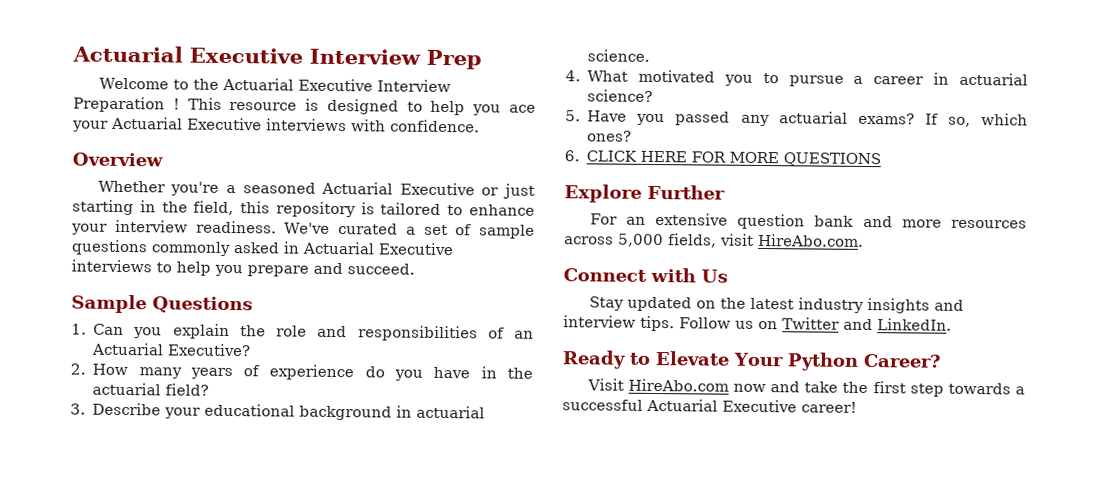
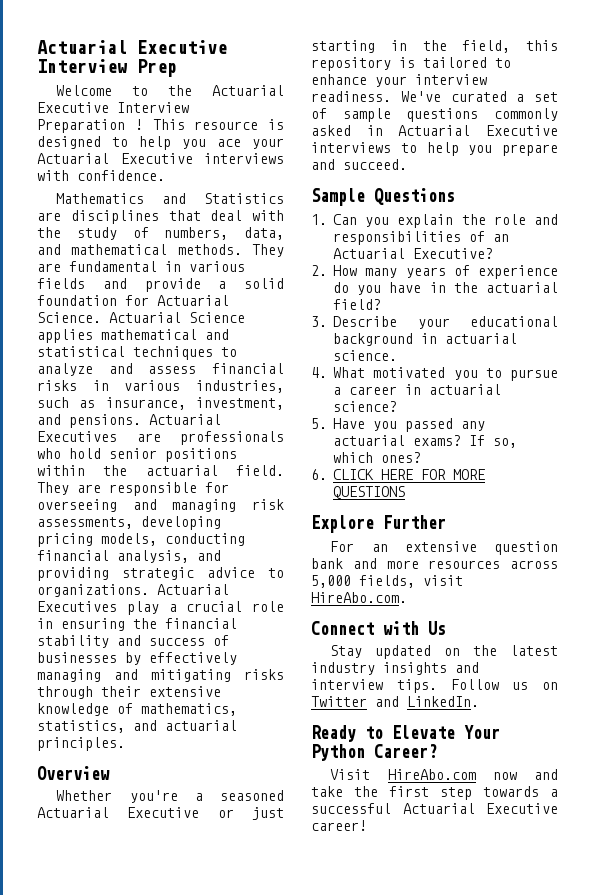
(480, 126) none -> [56,193,284,204] [37,210,284,224] [37,227,284,240] [37,244,284,257] [37,261,245,272] [37,278,284,292] [37,295,229,306] [37,312,245,323] [37,329,229,343] [37,346,237,360] [37,363,284,376] [37,380,284,393] [37,397,284,410] [37,414,221,428] [37,431,284,445] [37,448,237,462] [37,465,284,476] [37,482,229,496] [37,499,284,512] [37,516,221,530] [37,533,245,547] [37,550,221,563] [37,567,284,581] [37,584,229,597] [37,601,284,615] [37,618,237,631] [37,635,229,648] [37,652,237,665] [37,669,284,682] [37,686,221,699] [37,703,237,716] [37,720,237,733] [37,737,125,751] // Mathematics and Statistics are disciplines that deal with the study of numbers, data, and mathematical methods. They are fundamental in various fields and provide a solid foundation for Actuarial Science. Actuarial Science applies mathematical and statistical techniques to analyze and assess financial risks in various industries, such as insurance, investment, and pensions. Actuarial Executives are professionals who hold senior positions within the actuarial field. They are responsible for overseeing and managing risk assessments, developing pricing models, conducting financial analysis, and providing strategic advice to organizations. Actuarial Executives play a crucial role in ensuring the financial stability and success of businesses by effectively managing and mitigating risks through their extensive knowledge of mathematics, statistics, and actuarial principles.

